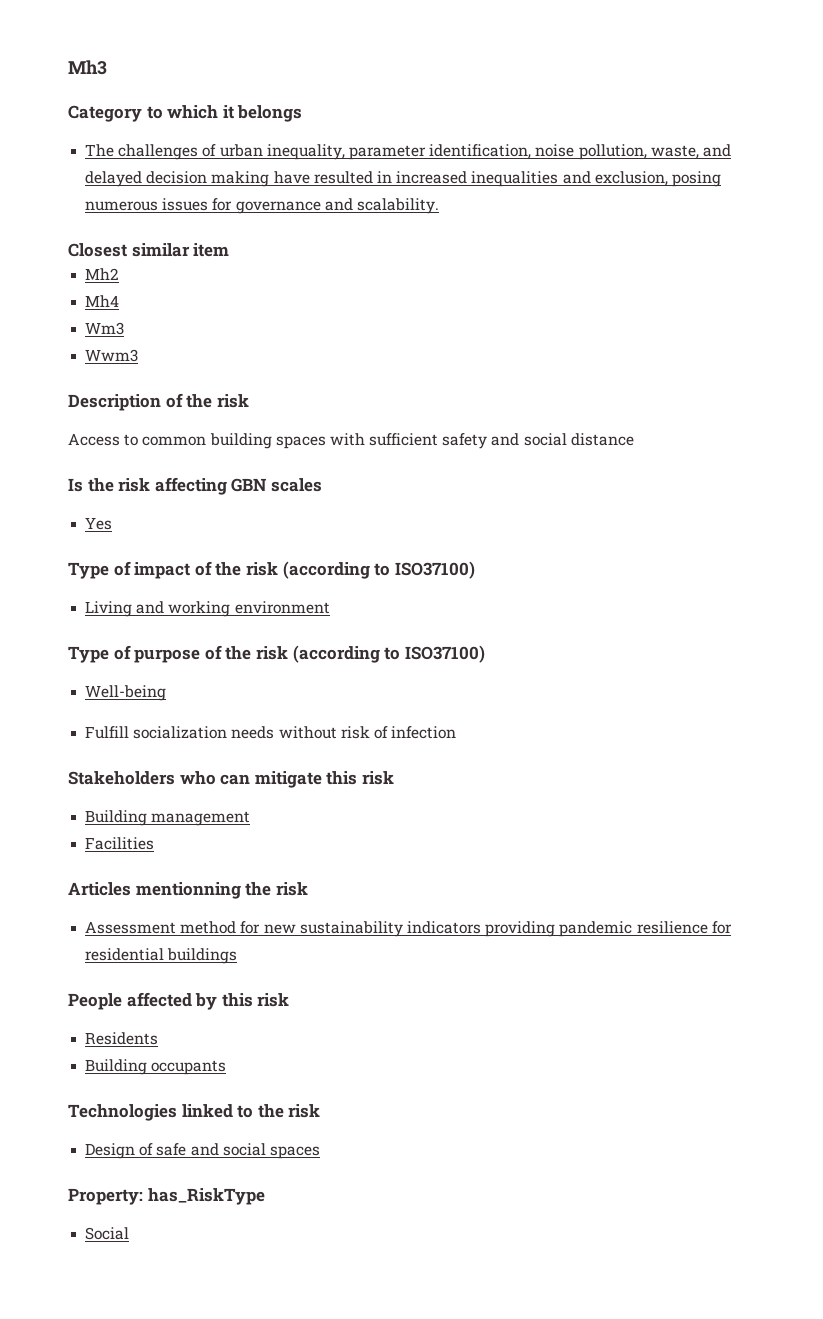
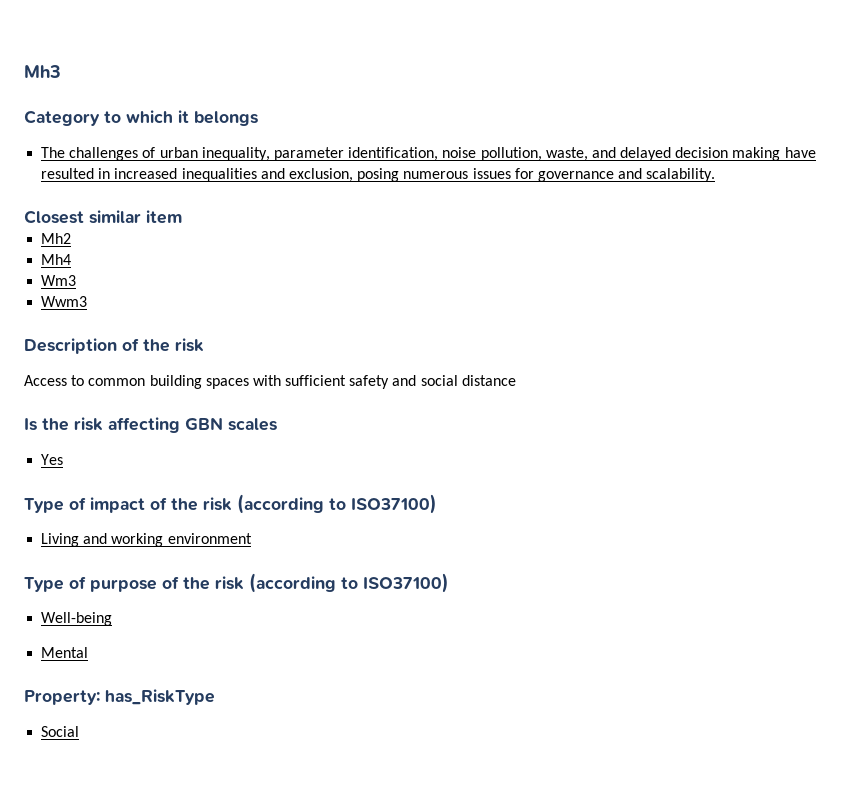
[85,726,457,739] [68,771,394,788] [85,810,251,826] [85,837,155,850] [68,882,308,899] [85,921,732,937] [85,948,238,964] [68,992,290,1010] [85,1032,159,1045] [85,1059,227,1075] [68,1104,321,1121] [85,1143,320,1159] Fulfill socialization needs without risk of infection // Stakeholders who can mitigate this risk // Building management // Facilities // Articles mentionning the risk // Assessment method for new sustainability indicators providing pandemic resilience for residential buildings // People affected by this risk // Residents // Building occupants // Technologies linked to the risk // Design of safe and social spaces -> [41,647,89,658] Mental

